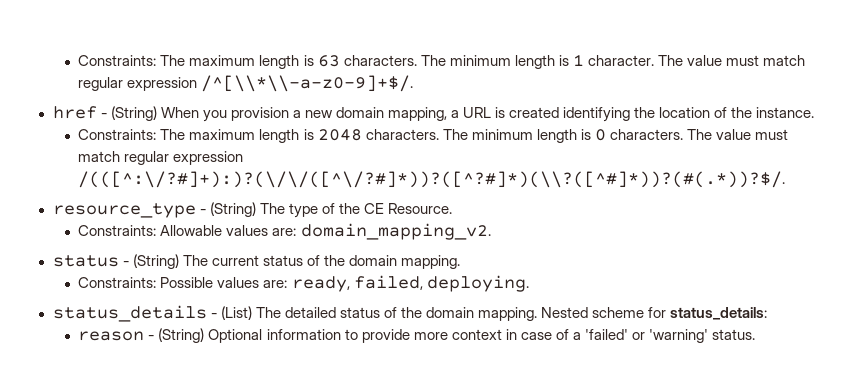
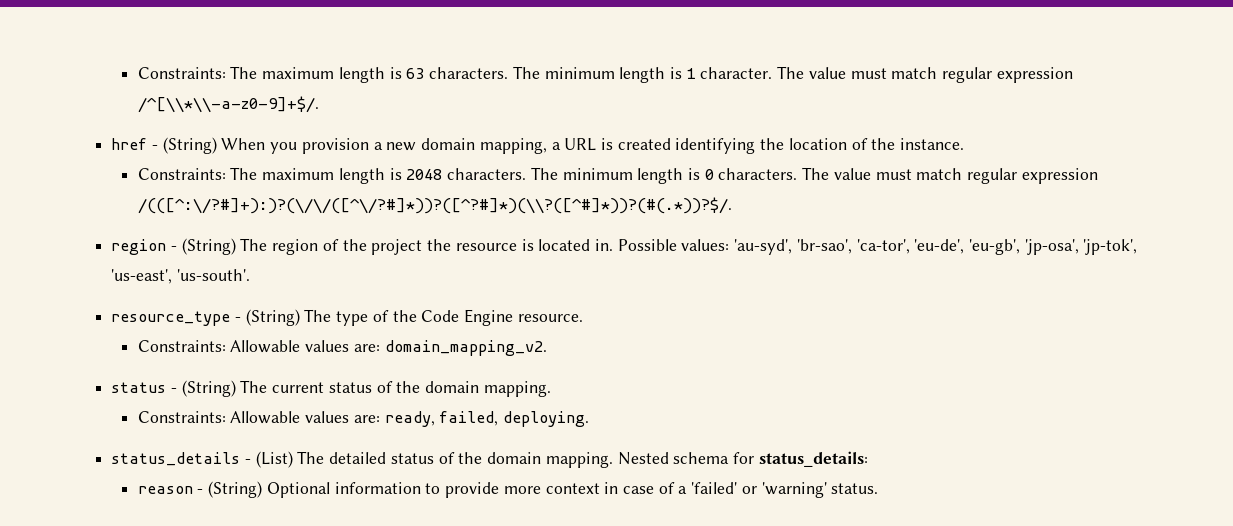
(786, 179) none -> [111,238,1138,255] [111,269,250,284] // region - (String) The region of the project the resource is located in. Possible values: 'au-syd', 'br-sao', 'ca-tor', 'eu-de', 'eu-gb', 'jp-osa', 'jp-tok', 'us-east', 'us-south'.
[363,203,452,214] CE Resource. -> [421,309,583,326] Code Engine resource.
[160,277,214,288] Possible -> [230,411,301,424] Allowable
[592,307,645,318] scheme -> [673,452,730,464] schema

